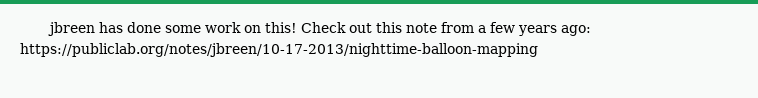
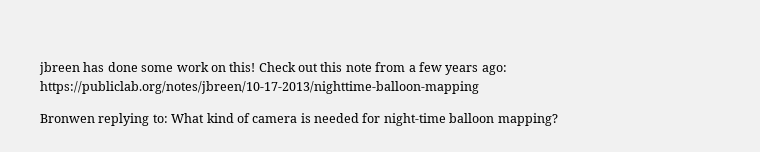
(538, 50) none -> [40,113,558,126] // Bronwen replying to: What kind of camera is needed for night-time balloon mapping?

